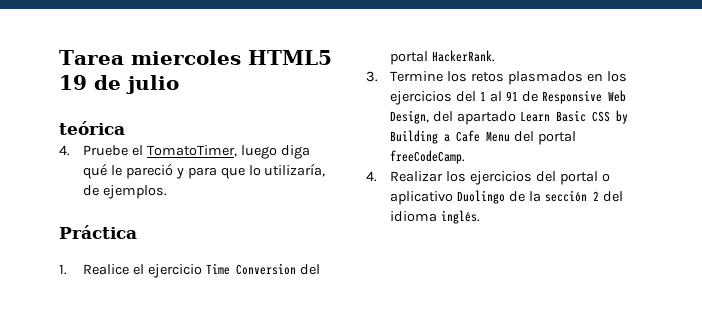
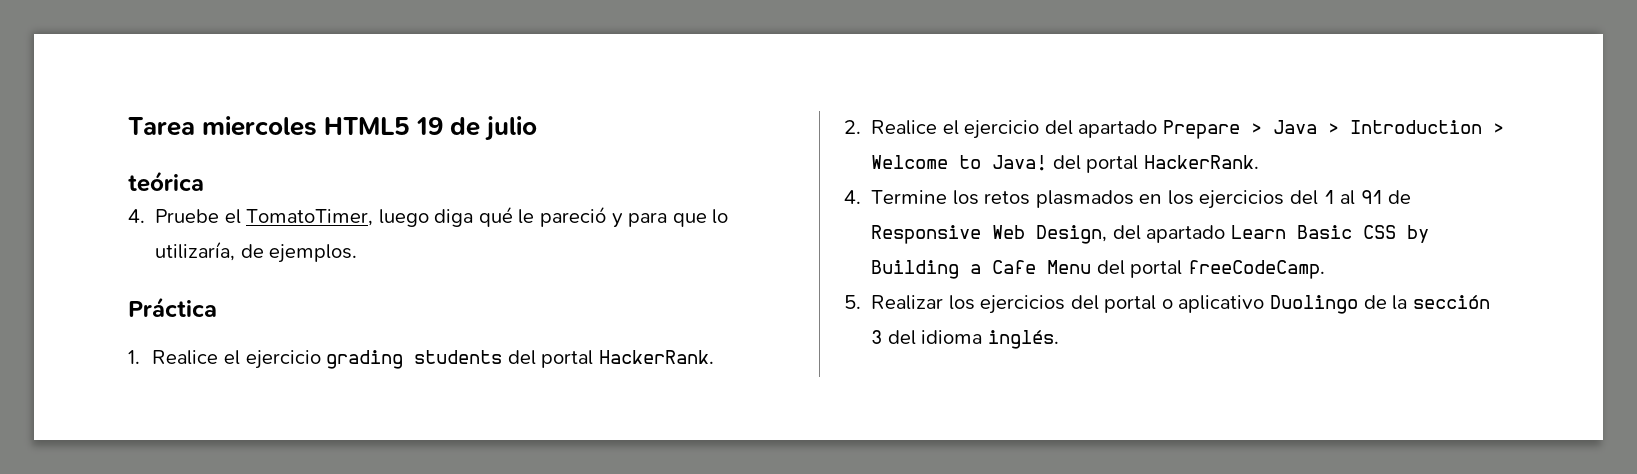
[205,263,320,275] [390,50,495,65] [366,71,378,82] Time Conversion del portal HackerRank. // 3. -> [326,350,714,369] [844,120,1504,139] [871,155,1259,173] [844,190,861,204] grading students del portal HackerRank. // 2. Realice el ejercicio del apartado Prepare > Java > Introduction > Welcome to Java! del portal HackerRank. // 4.
[366,171,377,182] 4. -> [844,295,861,309] 5.
[592,191,599,201] 2 -> [871,330,883,344] 3

